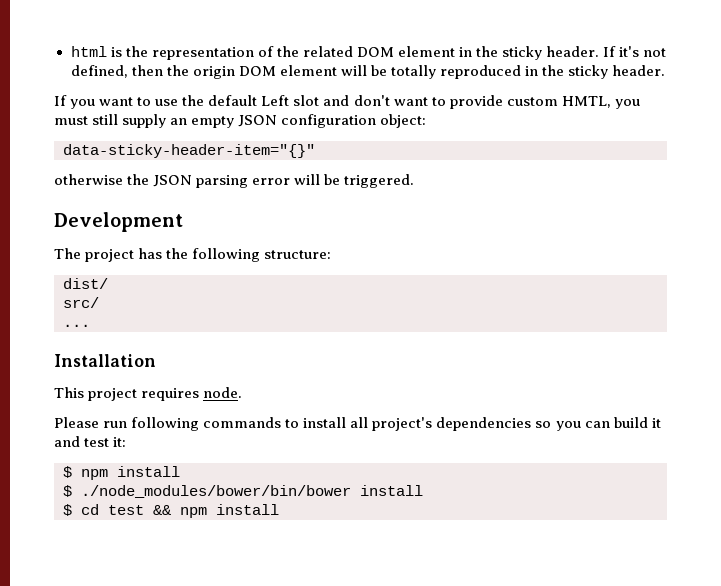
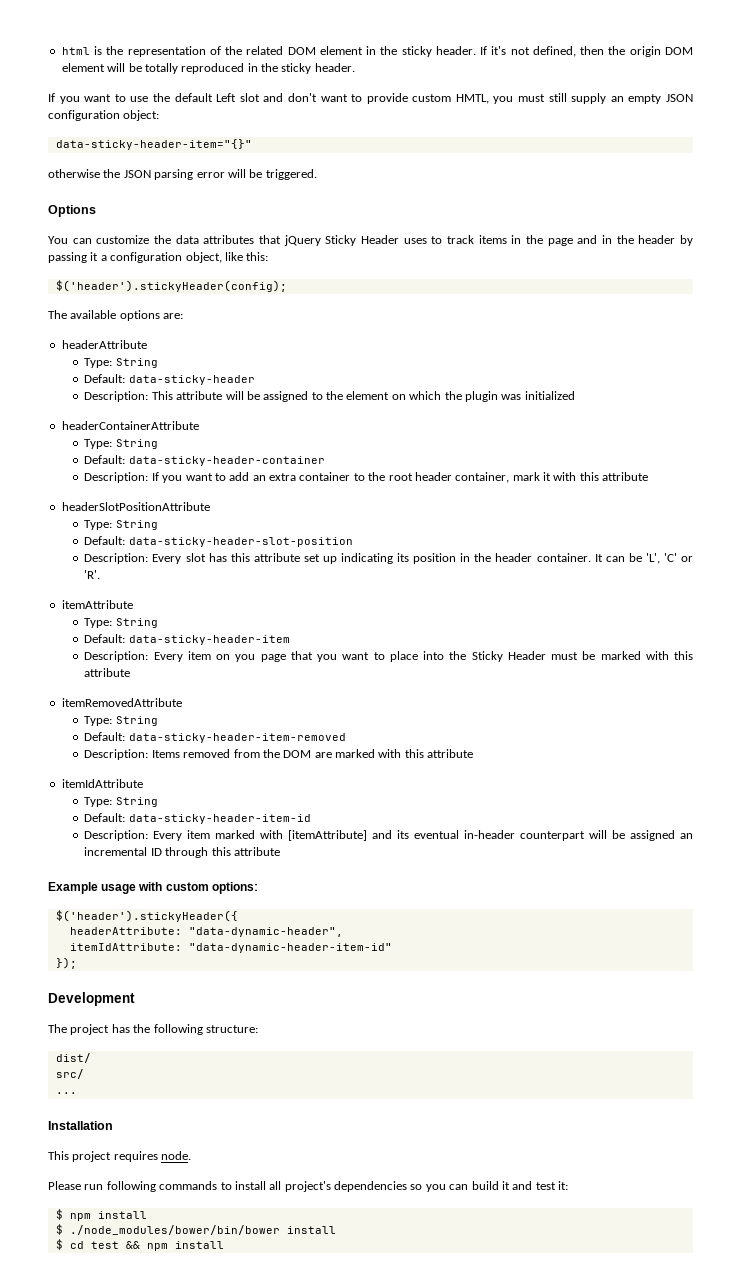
(415, 181) none -> [48,205,96,217] [48,235,693,246] [48,252,269,263] [55,280,287,292] [48,310,184,321] [61,340,147,349] [84,358,158,368] [84,374,255,385] [84,391,575,402] [61,421,199,430] [84,439,158,449] [84,455,325,466] [84,472,649,483] [61,502,210,511] [84,520,158,530] [84,536,353,547] [84,553,693,564] [84,570,101,579] [61,600,133,609] [84,618,158,628] [84,634,290,645] [84,651,693,662] [84,668,131,677] [61,698,182,707] [84,716,158,726] [84,732,346,743] [84,749,474,760] [61,779,143,788] [84,797,158,807] [84,813,311,824] [84,830,693,841] [84,847,280,858] [48,882,258,894] [55,910,238,922] [69,927,343,937] [69,943,392,953] [55,957,77,969] // Options // You can customize the data attributes that jQuery Sticky Header uses to track items in the page and in the header by passing it a configuration object, like this: // $('header').stickyHeader(config); // The available options are: // headerAttribute // Type: String // Default: data-sticky-header // Description: This attribute will be assigned to the element on which the plugin was initialized // headerContainerAttribute // Type: String // Default: data-sticky-header-container // Description: If you want to add an extra container to the root header container, mark it with this attribute // headerSlotPositionAttribute // Type: String // Default: data-sticky-header-slot-position // Description: Every slot has this attribute set up indicating its position in the header container. It can be 'L', 'C' or 'R'. // itemAttribute // Type: String // Default: data-sticky-header-item // Description: Every item on you page that you want to place into the Sticky Header must be marked with this attribute // itemRemovedAttribute // Type: String // Default: data-sticky-header-item-removed // Description: Items removed from the DOM are marked with this attribute // itemIdAttribute // Type: String // Default: data-sticky-header-item-id // Description: Every item marked with [itemAttribute] and its eventual in-header counterpart will be assigned an incremental ID through this attribute // Example usage with custom options: // $('header').stickyHeader({ // headerAttribute: "data-dynamic-header", // itemIdAttribute: "data-dynamic-header-item-id" // });

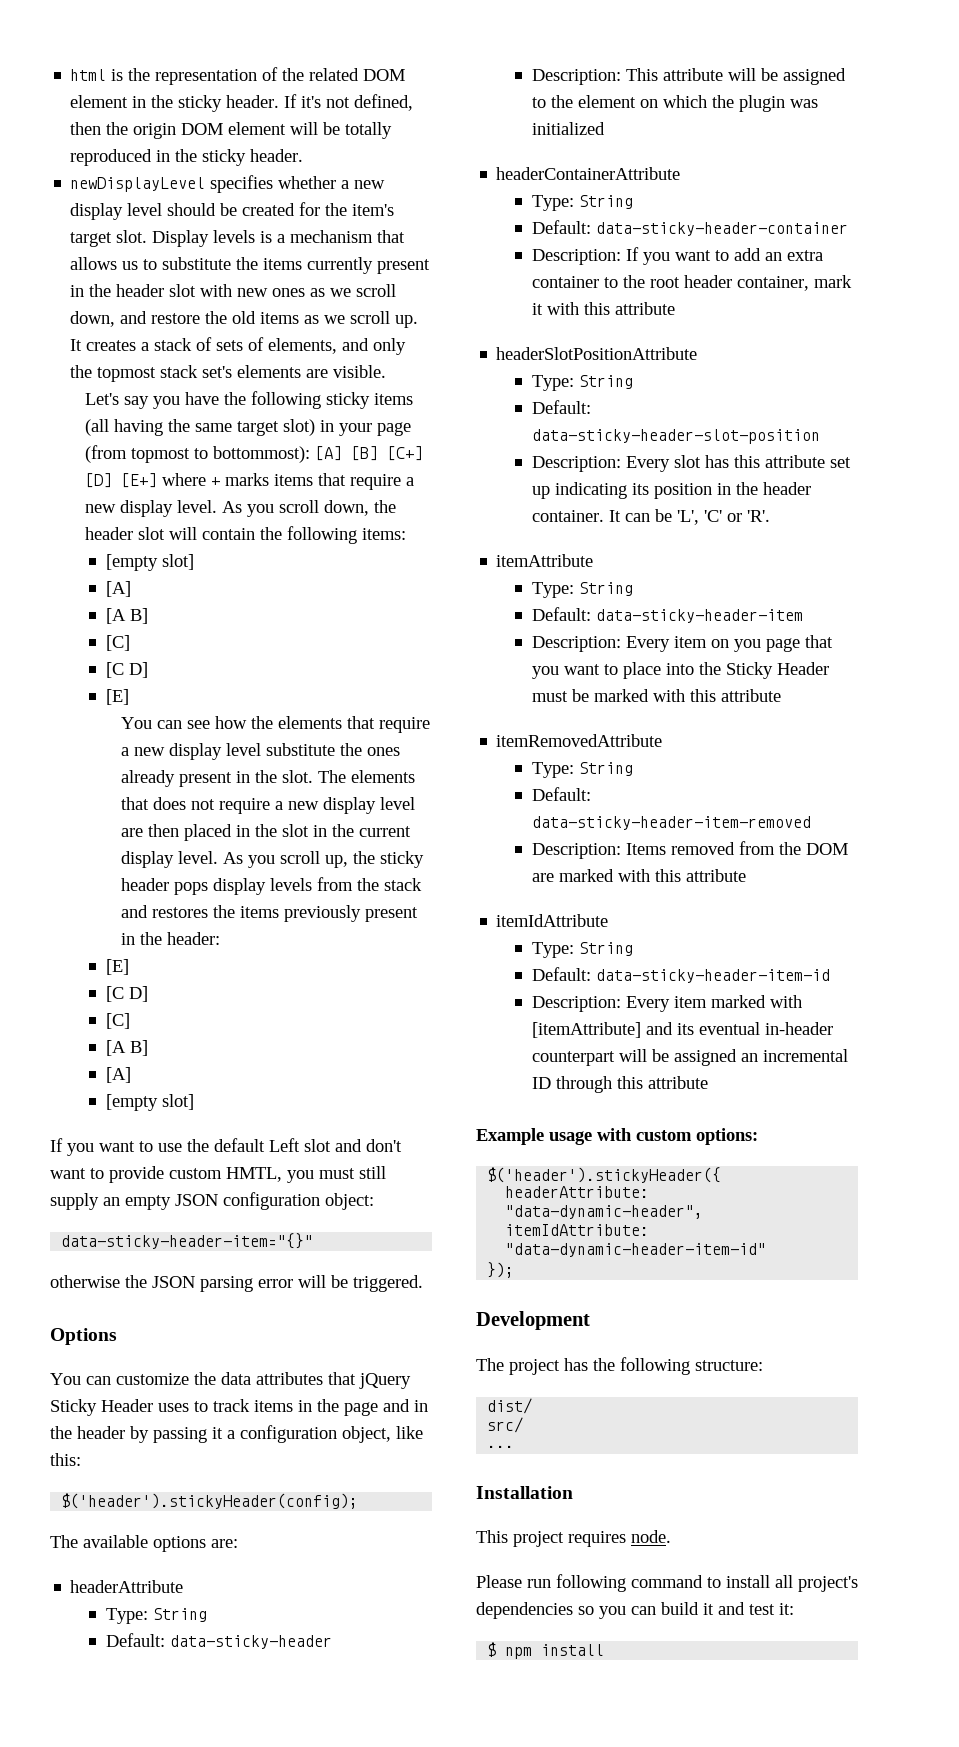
(355, 67) none -> [70,175,386,193] [70,202,395,220] [70,230,406,247] [70,257,431,274] [70,284,397,297] [70,311,419,328] [70,337,407,355] [70,365,387,382] [85,391,414,409] [85,419,412,436] [85,445,424,463] [85,473,415,490] [85,500,397,517] [85,526,407,544] [105,554,194,571] [105,581,131,597] [105,608,148,624] [105,635,130,651] [105,662,148,678] [105,689,129,705] [120,716,430,733] [120,743,400,760] [120,770,415,787] [120,797,415,814] [120,824,411,841] [120,851,424,868] [120,877,422,895] [120,905,418,922] [120,932,220,945] [105,959,129,975] [105,986,148,1002] [105,1013,130,1029] [105,1040,148,1056] [105,1067,131,1083] [105,1094,194,1111] // newDisplayLevel specifies whether a new display level should be created for the item's target slot. Display levels is a mechanism that allows us to substitute the items currently present in the header slot with new ones as we scroll down, and restore the old items as we scroll up. It creates a stack of sets of elements, and only the topmost stack set's elements are visible. // Let's say you have the following sticky items (all having the same target slot) in your page (from topmost to bottommost): [A] [B] [C+] [D] [E+] where + marks items that require a new display level. As you scroll down, the header slot will contain the following items: // [empty slot] // [A] // [A B] // [C] // [C D] // [E] // You can see how the elements that require a new display level substitute the ones already present in the slot. The elements that does not require a new display level are then placed in the slot in the current display level. As you scroll up, the sticky header pops display levels from the stack and restores the items previously present in the header: // [E] // [C D] // [C] // [A B] // [A] // [empty slot]
[159,1181,218,1190] commands -> [631,1575,703,1588] command
[55,1224,336,1235] [55,1239,224,1251] // $ ./node_modules/bower/bin/bower install // $ cd test && npm install -> (605, 1650) none

